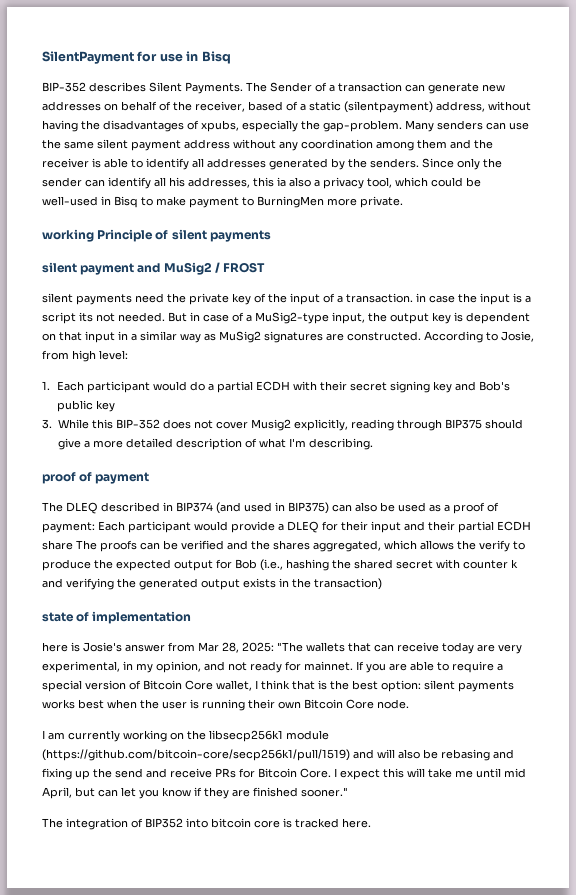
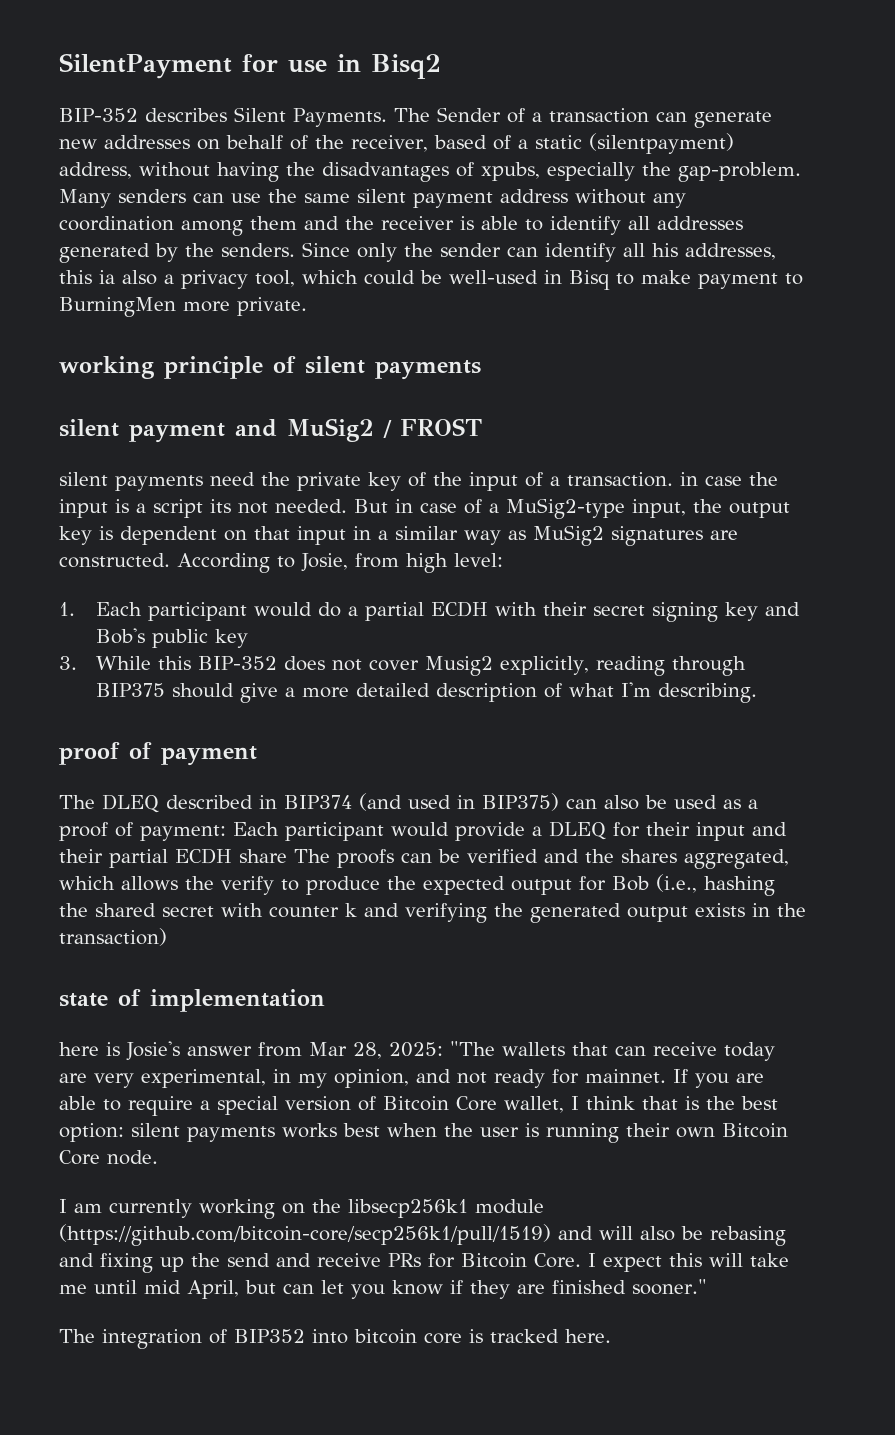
[201,51,231,64] Bisq -> [370,54,441,79] Bisq2
[97,229,154,242] Principle -> [164,356,263,379] principle

